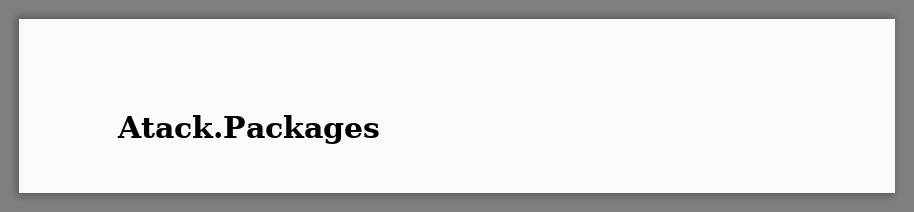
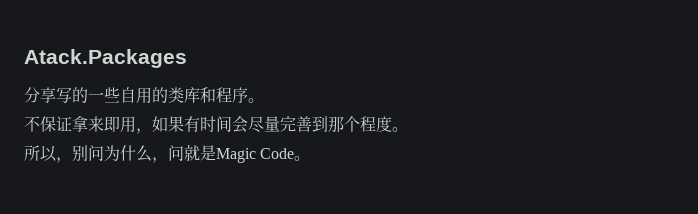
(380, 129) none -> [24,87,264,104] [24,116,408,134] [24,145,311,163] // 分享写的一些自用的类库和程序。 // 不保证拿来即用，如果有时间会尽量完善到那个程度。 // 所以，别问为什么，问就是Magic Code。

